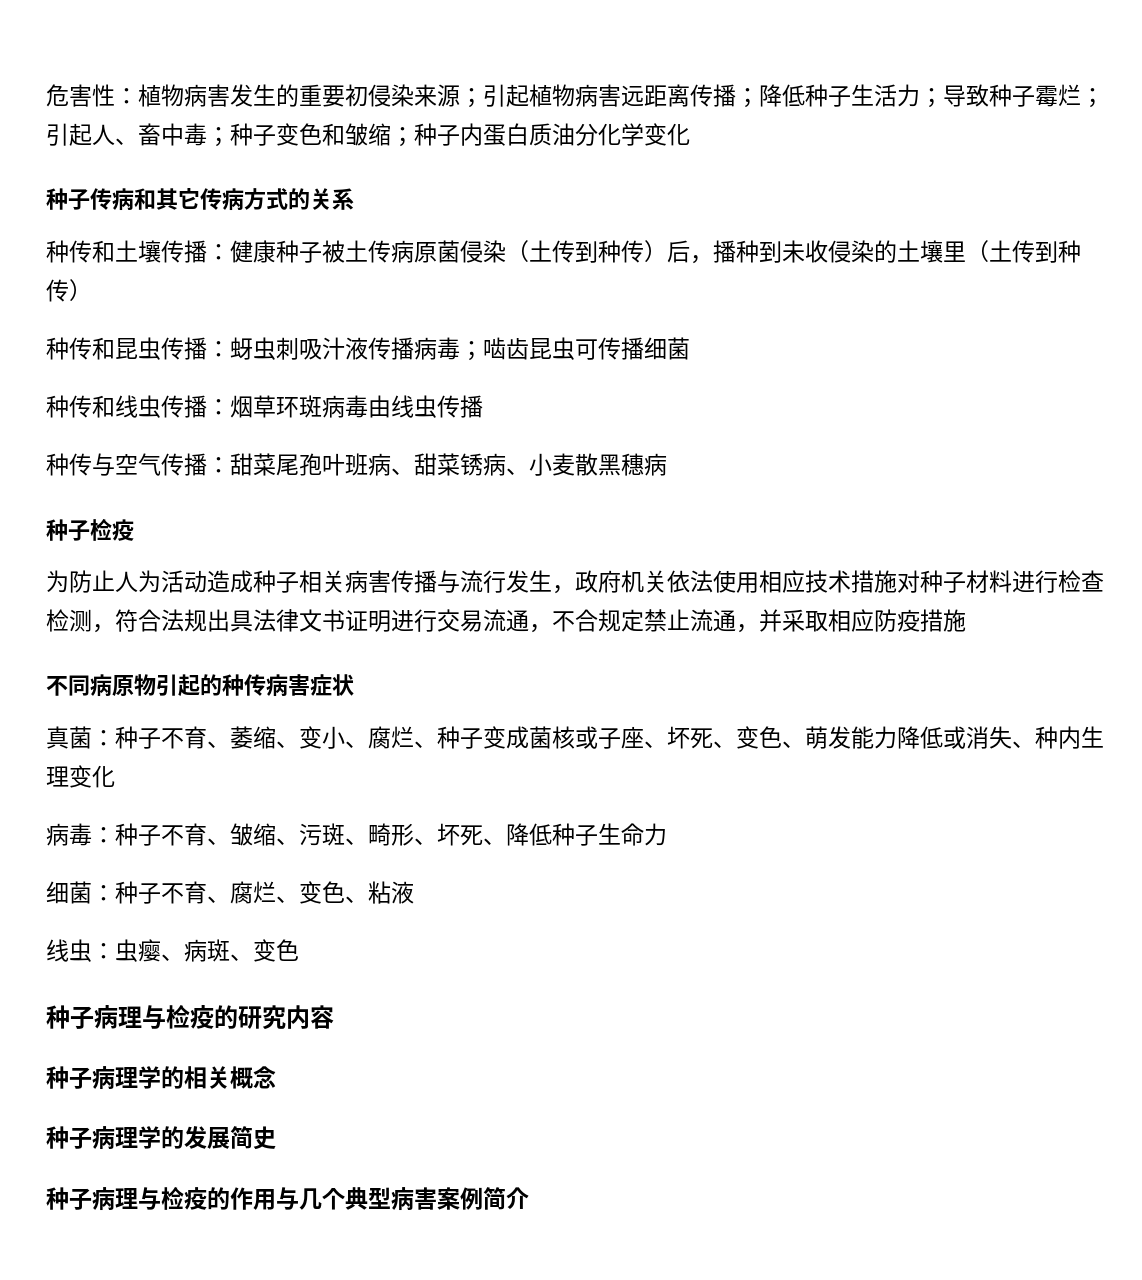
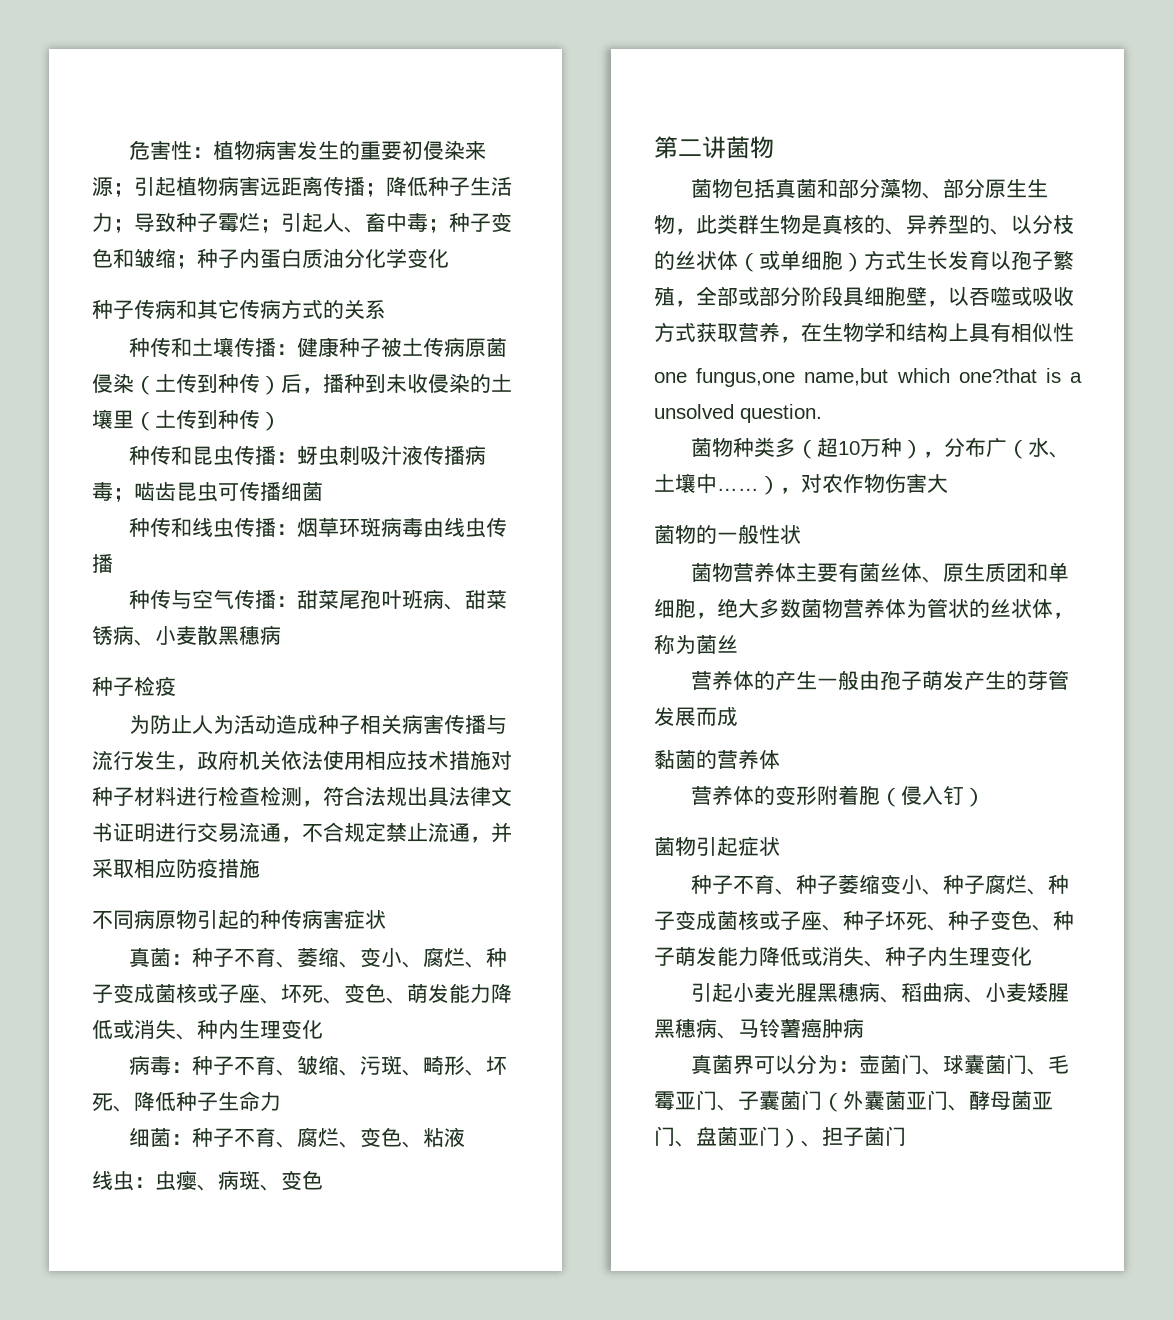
[46,1004,334,1030] [46,1066,276,1090] [46,1126,276,1150] [46,1186,529,1211] 种子病理与检疫的研究内容 // 种子病理学的相关概念 // 种子病理学的发展简史 // 种子病理与检疫的作用与几个典型病害案例简介 -> [654,136,774,159] [691,178,1049,199] [654,214,1074,235] [654,250,1074,272] [654,286,1074,307] [654,322,1074,343] [654,368,1082,387] [654,404,822,423] [691,437,1071,459] [654,473,948,495] [654,524,801,544] [691,562,1070,583] [654,598,1074,619] [654,634,738,654] [691,670,1070,691] [654,707,738,726] [654,749,780,769] [691,785,986,807] [654,836,780,857] [691,874,1070,895] [654,910,1074,931] [654,946,1032,967] [691,982,1070,1003] [654,1018,864,1039] [691,1054,1070,1075] [654,1090,1053,1112] [654,1126,906,1148] 第二讲菌物 // 菌物包括真菌和部分藻物、部分原生生物，此类群生物是真核的、异养型的、以分枝的丝状体（或单细胞）方式生长发育以孢子繁殖，全部或部分阶段具细胞壁，以吞噬或吸收方式获取营养，在生物学和结构上具有相似性 // one fungus,one name,but which one?that is a unsolved question. // 菌物种类多（超10万种），分布广（水、土壤中……），对农作物伤害大 // 菌物的一般性状 // 菌物营养体主要有菌丝体、原生质团和单细胞，绝大多数菌物营养体为管状的丝状体，称为菌丝 // 营养体的产生一般由孢子萌发产生的芽管发展而成 // 黏菌的营养体 // 营养体的变形附着胞（侵入钉） // 菌物引起症状 // 种子不育、种子萎缩变小、种子腐烂、种子变成菌核或子座、种子坏死、种子变色、种子萌发能力降低或消失、种子内生理变化 // 引起小麦光腥黑穗病、稻曲病、小麦矮腥黑穗病、马铃薯癌肿病 // 真菌界可以分为：壶菌门、球囊菌门、毛霉亚门、子囊菌门（外囊菌亚门、酵母菌亚门、盘菌亚门）、担子菌门

